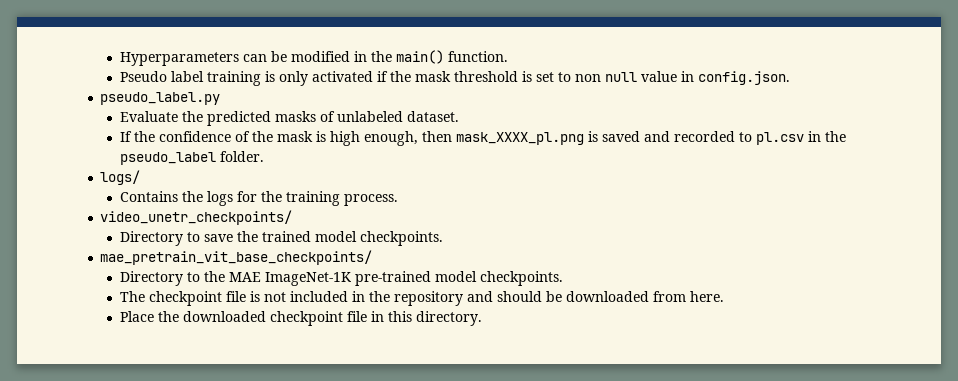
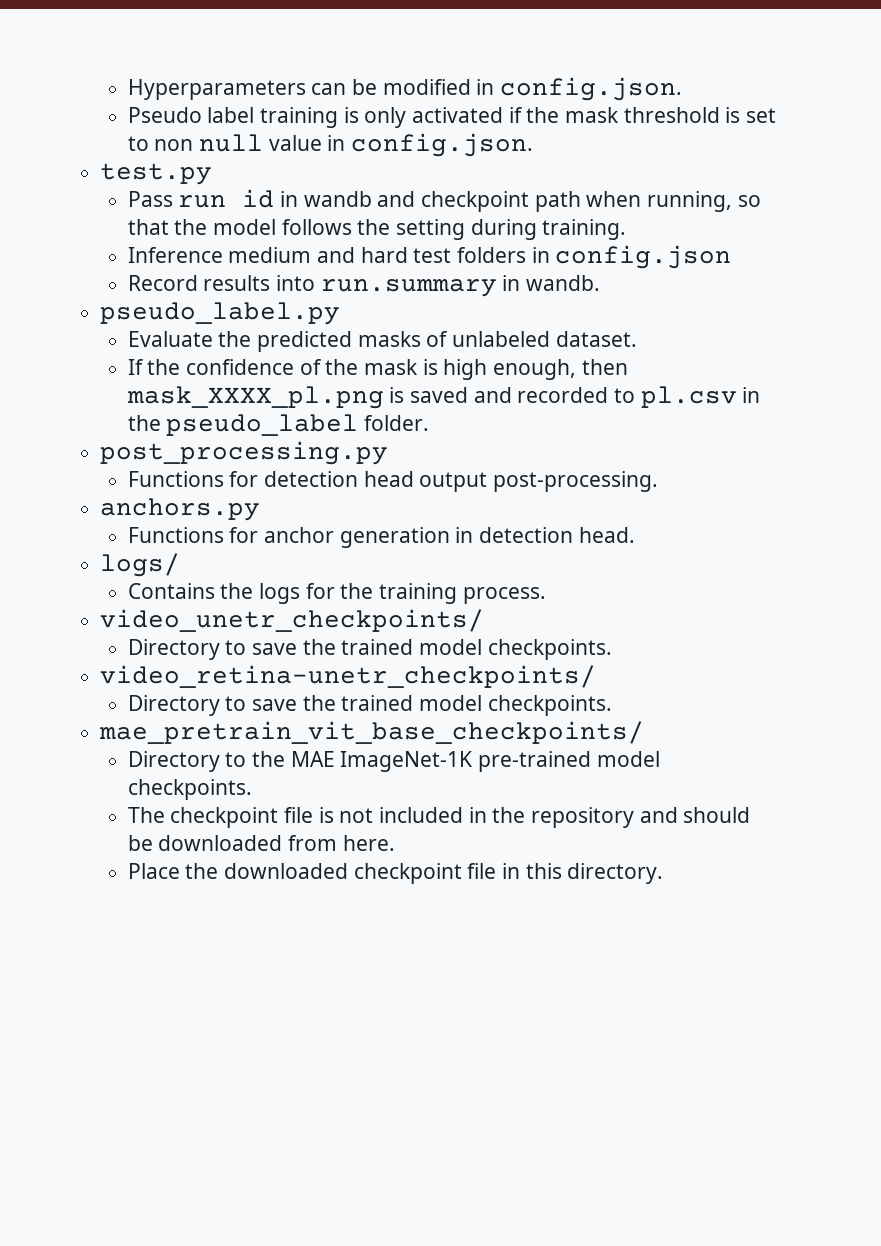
[370,50,508,64] the main() function. -> [499,77,682,101] config.json.
(790, 78) none -> [100,163,213,185] [127,189,761,212] [127,219,627,240] [127,245,732,269] [127,275,600,297] // test.py // Pass run id in wandb and checkpoint path when running, so that the model follows the setting during training. // Inference medium and hard test folders in config.json // Record results into run.summary in wandb.
(264, 156) none -> [100,441,389,465] [127,471,658,492] [100,498,261,521] [127,527,635,548] // post_processing.py // Functions for detection head output post-processing. // anchors.py // Functions for anchor generation in detection head.
(443, 238) none -> [100,665,597,688] [127,695,612,716] // video_retina-unetr_checkpoints/ // Directory to save the trained model checkpoints.

